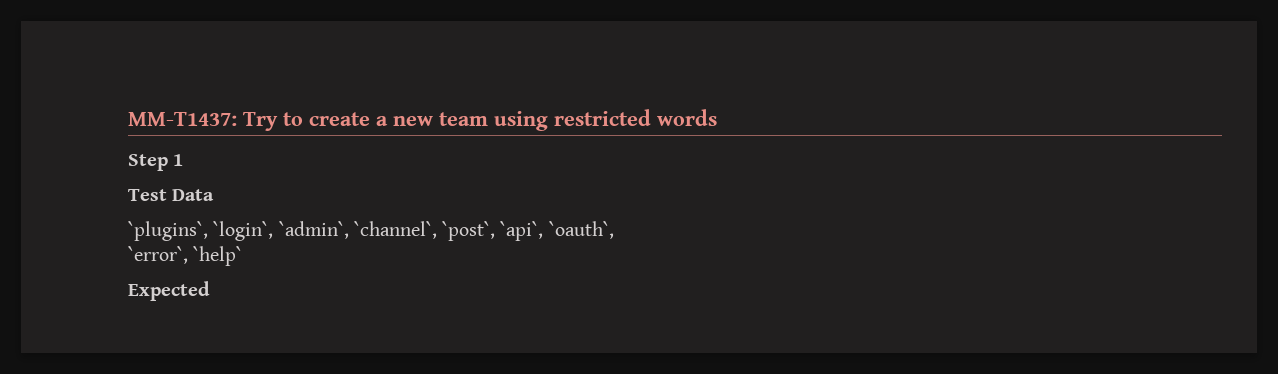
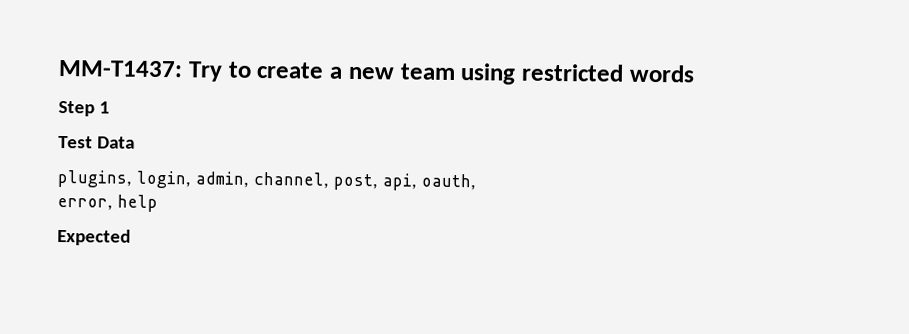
[128,221,614,241] [128,246,243,266] `plugins`, `login`, `admin`, `channel`, `post`, `api`, `oauth`, // `error`, `help` -> [57,169,476,191] [57,194,158,212] plugins, login, admin, channel, post, api, oauth, // error, help

